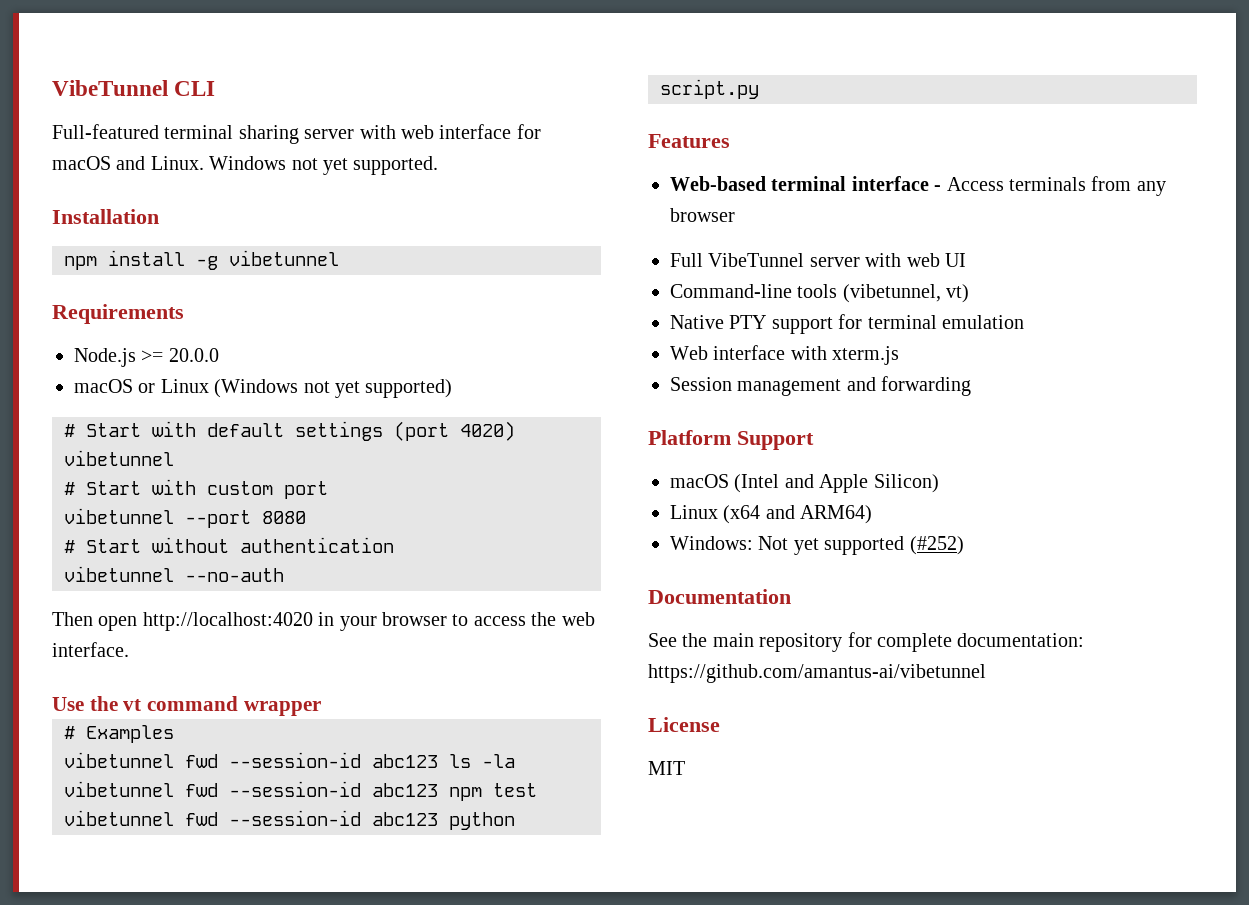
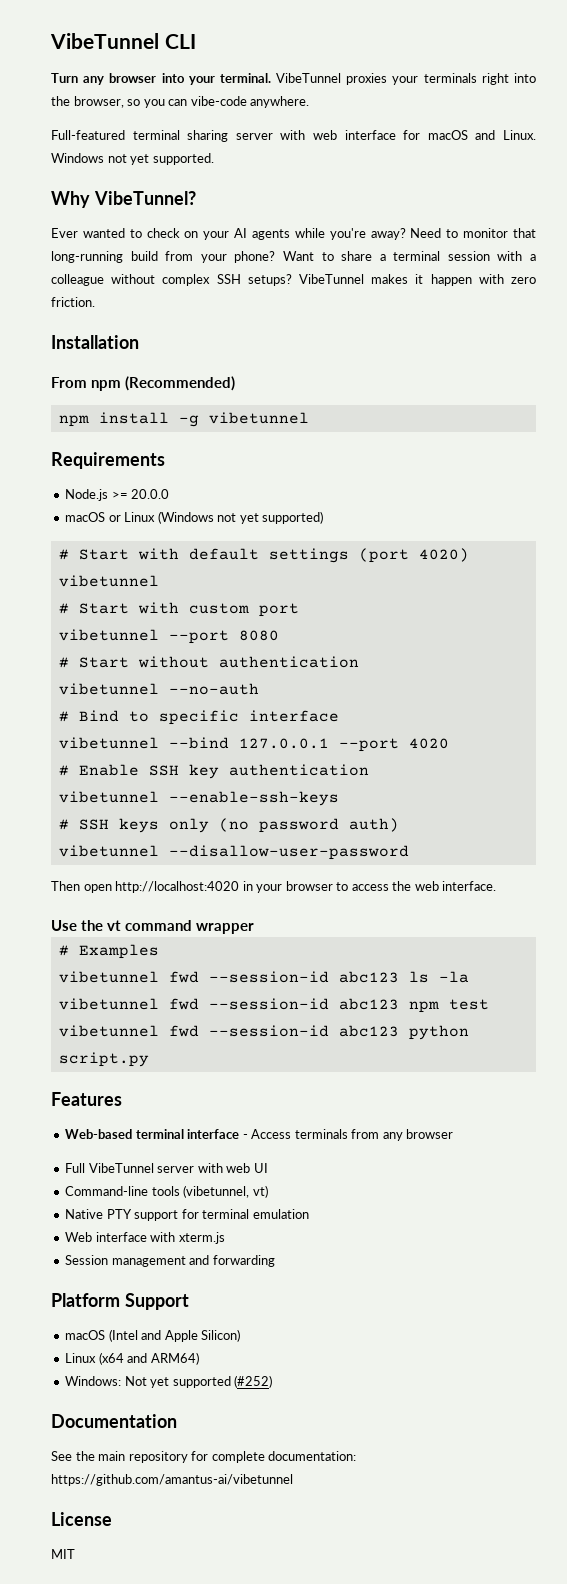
(216, 88) none -> [51,73,536,85] [51,96,310,108] // Turn any browser into your terminal. VibeTunnel proxies your terminals right into the browser, so you can vibe-code anywhere.
[52,209,159,224] Installation -> [51,191,196,208] [51,228,536,240] [51,251,536,263] [51,274,536,286] [51,297,95,307] [51,335,139,349] [51,376,236,391] Why VibeTunnel? // Ever wanted to check on your AI agents while you're away? Need to monitor that long-running build from your phone? Want to share a terminal session with a colleague without complex SSH setups? VibeTunnel makes it happen with zero friction. // Installation // From npm (Recommended)
(284, 575) none -> [58,710,339,725] [58,737,449,752] [58,764,369,779] [58,791,339,806] [58,818,399,833] [58,845,409,860] // # Bind to specific interface // vibetunnel --bind 127.0.0.1 --port 4020 // # Enable SSH key authentication // vibetunnel --enable-ssh-keys // # SSH keys only (no password auth) // vibetunnel --disallow-user-password

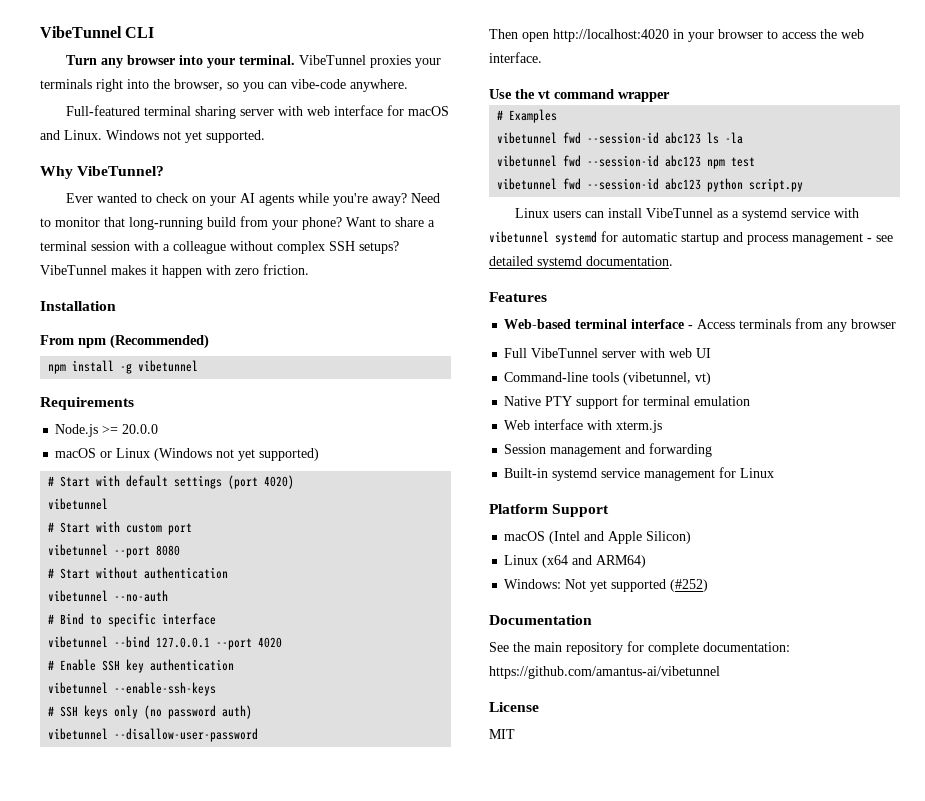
(149, 1059) none -> [514,208,859,221] [489,231,893,245] [489,256,673,269] // Linux users can install VibeTunnel as a systemd service with vibetunnel systemd for automatic startup and process management - see detailed systemd documentation.
(275, 1261) none -> [504,467,775,481] // Built-in systemd service management for Linux

